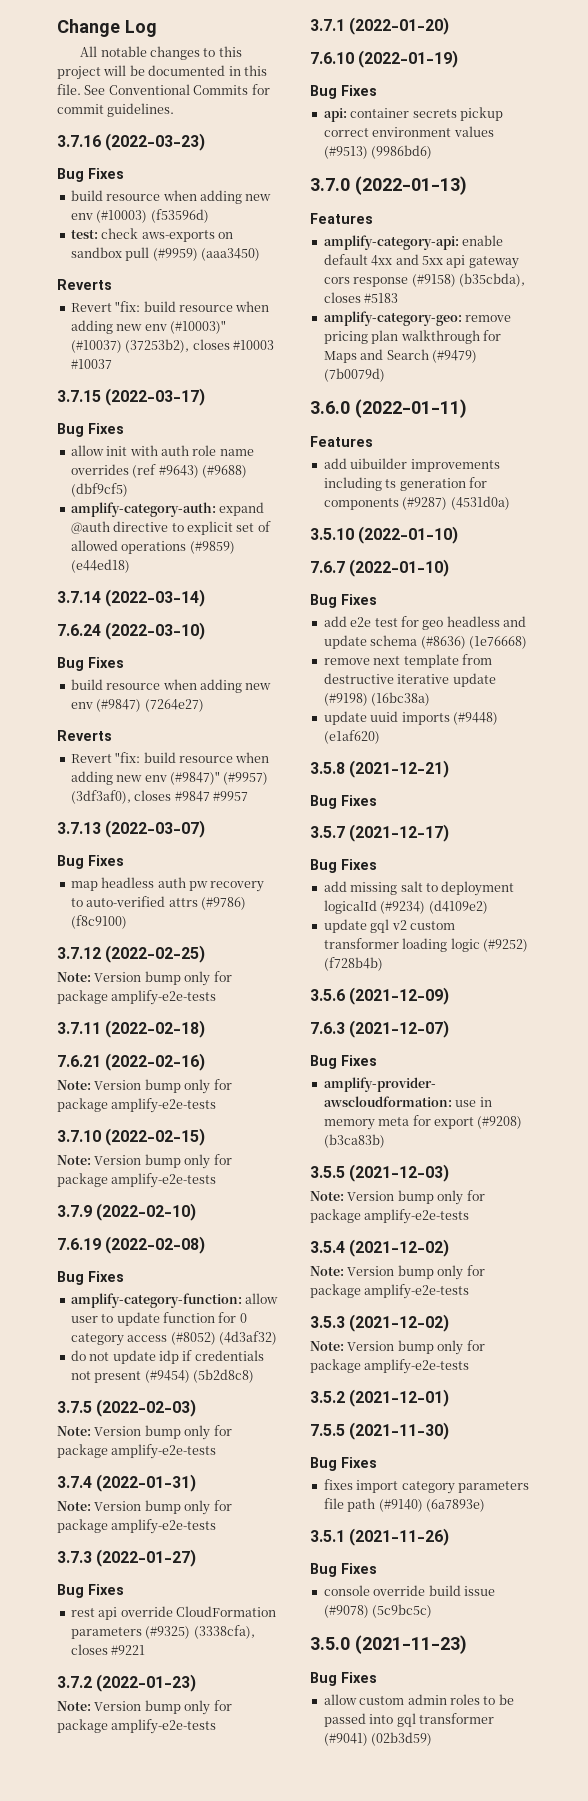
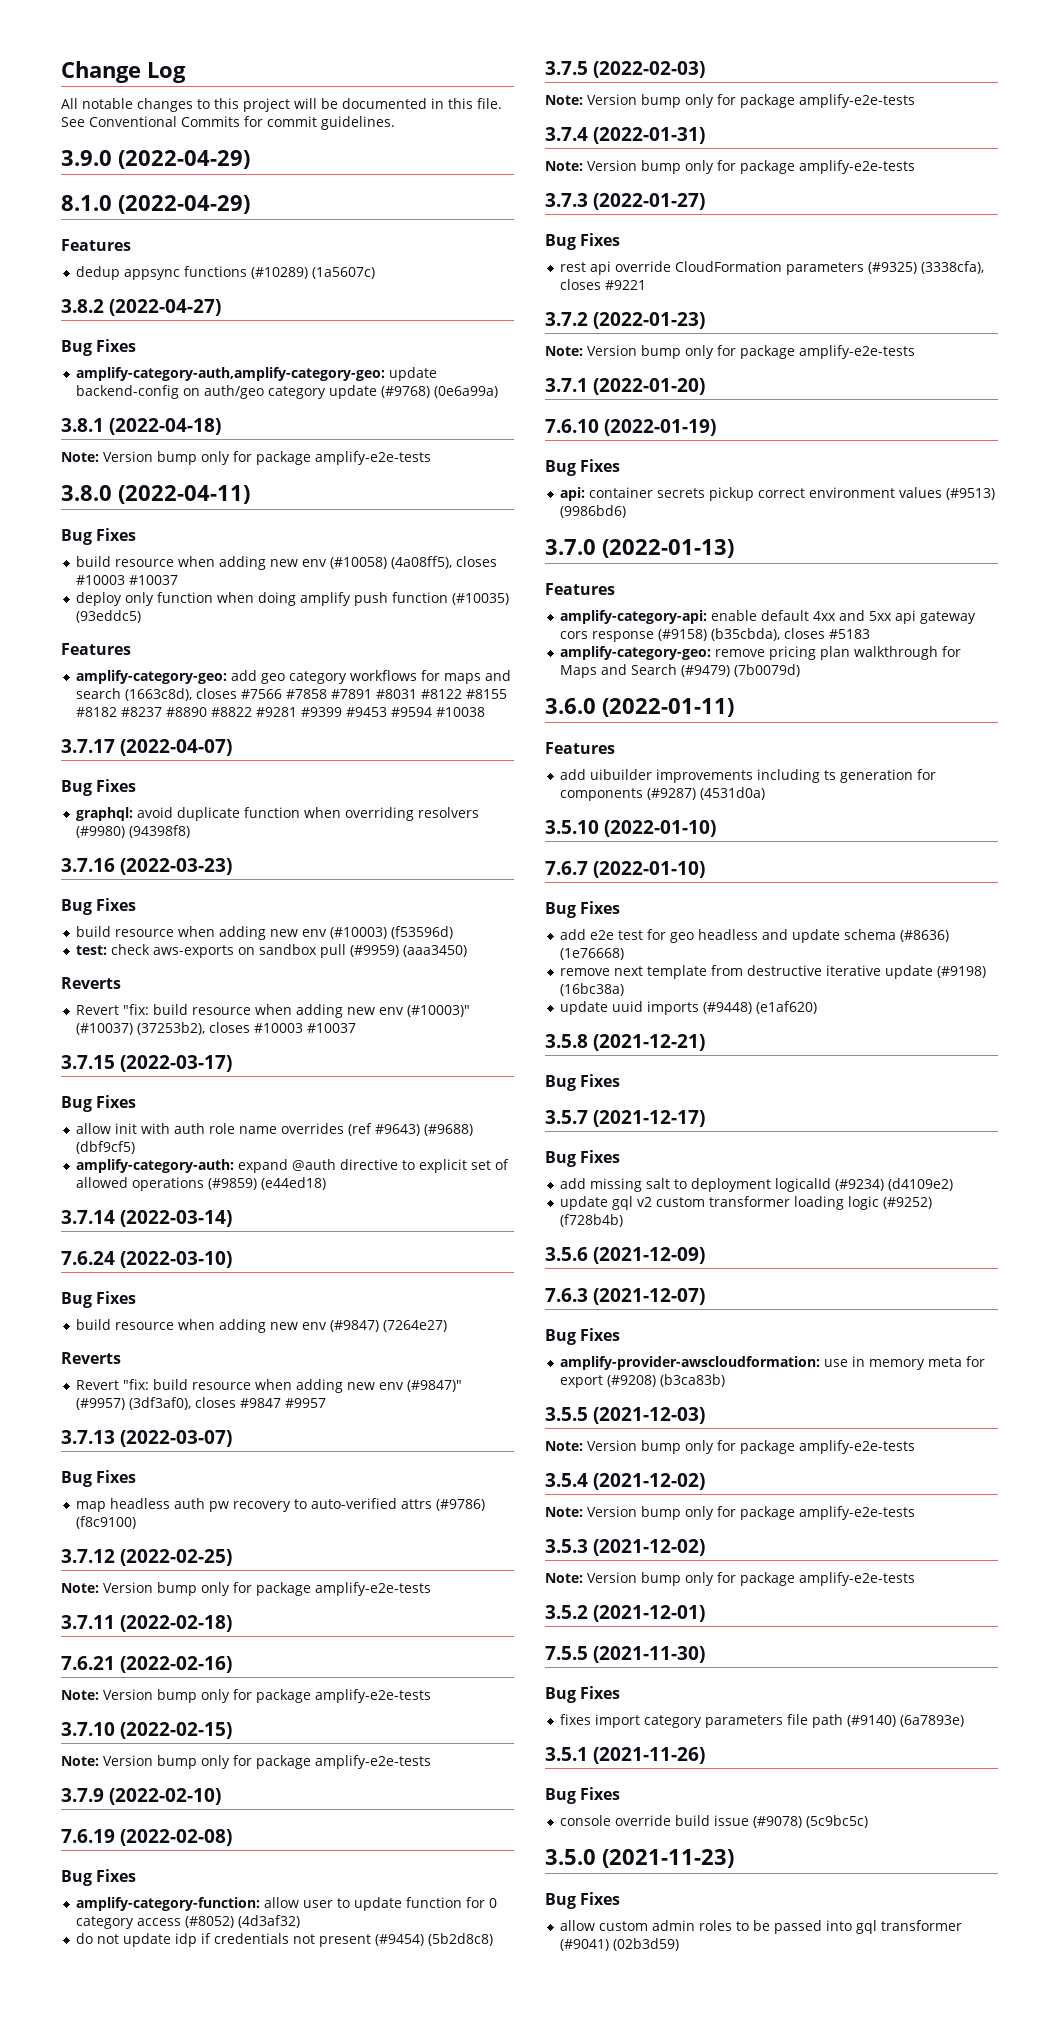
(175, 110) none -> [61,150,250,169] [61,195,250,214] [61,239,131,251] [76,266,376,280] [61,299,222,316] [61,339,137,356] [76,367,438,381] [76,385,499,399] [61,418,222,435] [61,451,431,465] [61,485,250,504] [61,528,137,545] [76,556,498,570] [76,575,179,585] [76,592,510,606] [76,610,142,623] [61,643,131,655] [76,670,512,684] [76,688,508,701] [76,707,486,717] [61,739,233,756] [61,779,137,796] [76,807,480,821] [76,825,191,838] // 3.9.0 (2022-04-29) // 8.1.0 (2022-04-29) // Features // dedup appsync functions (#10289) (1a5607c) // 3.8.2 (2022-04-27) // Bug Fixes // amplify-category-auth,amplify-category-geo: update backend-config on auth/geo category update (#9768) (0e6a99a) // 3.8.1 (2022-04-18) // Note: Version bump only for package amplify-e2e-tests // 3.8.0 (2022-04-11) // Bug Fixes // build resource when adding new env (#10058) (4a08ff5), closes #10003 #10037 // deploy only function when doing amplify push function (#10035) (93eddc5) // Features // amplify-category-geo: add geo category workflows for maps and search (1663c8d), closes #7566 #7858 #7891 #8031 #8122 #8155 #8182 #8237 #8890 #8822 #9281 #9399 #9453 #9594 #10038 // 3.7.17 (2022-04-07) // Bug Fixes // graphql: avoid duplicate function when overriding resolvers (#9980) (94398f8)

